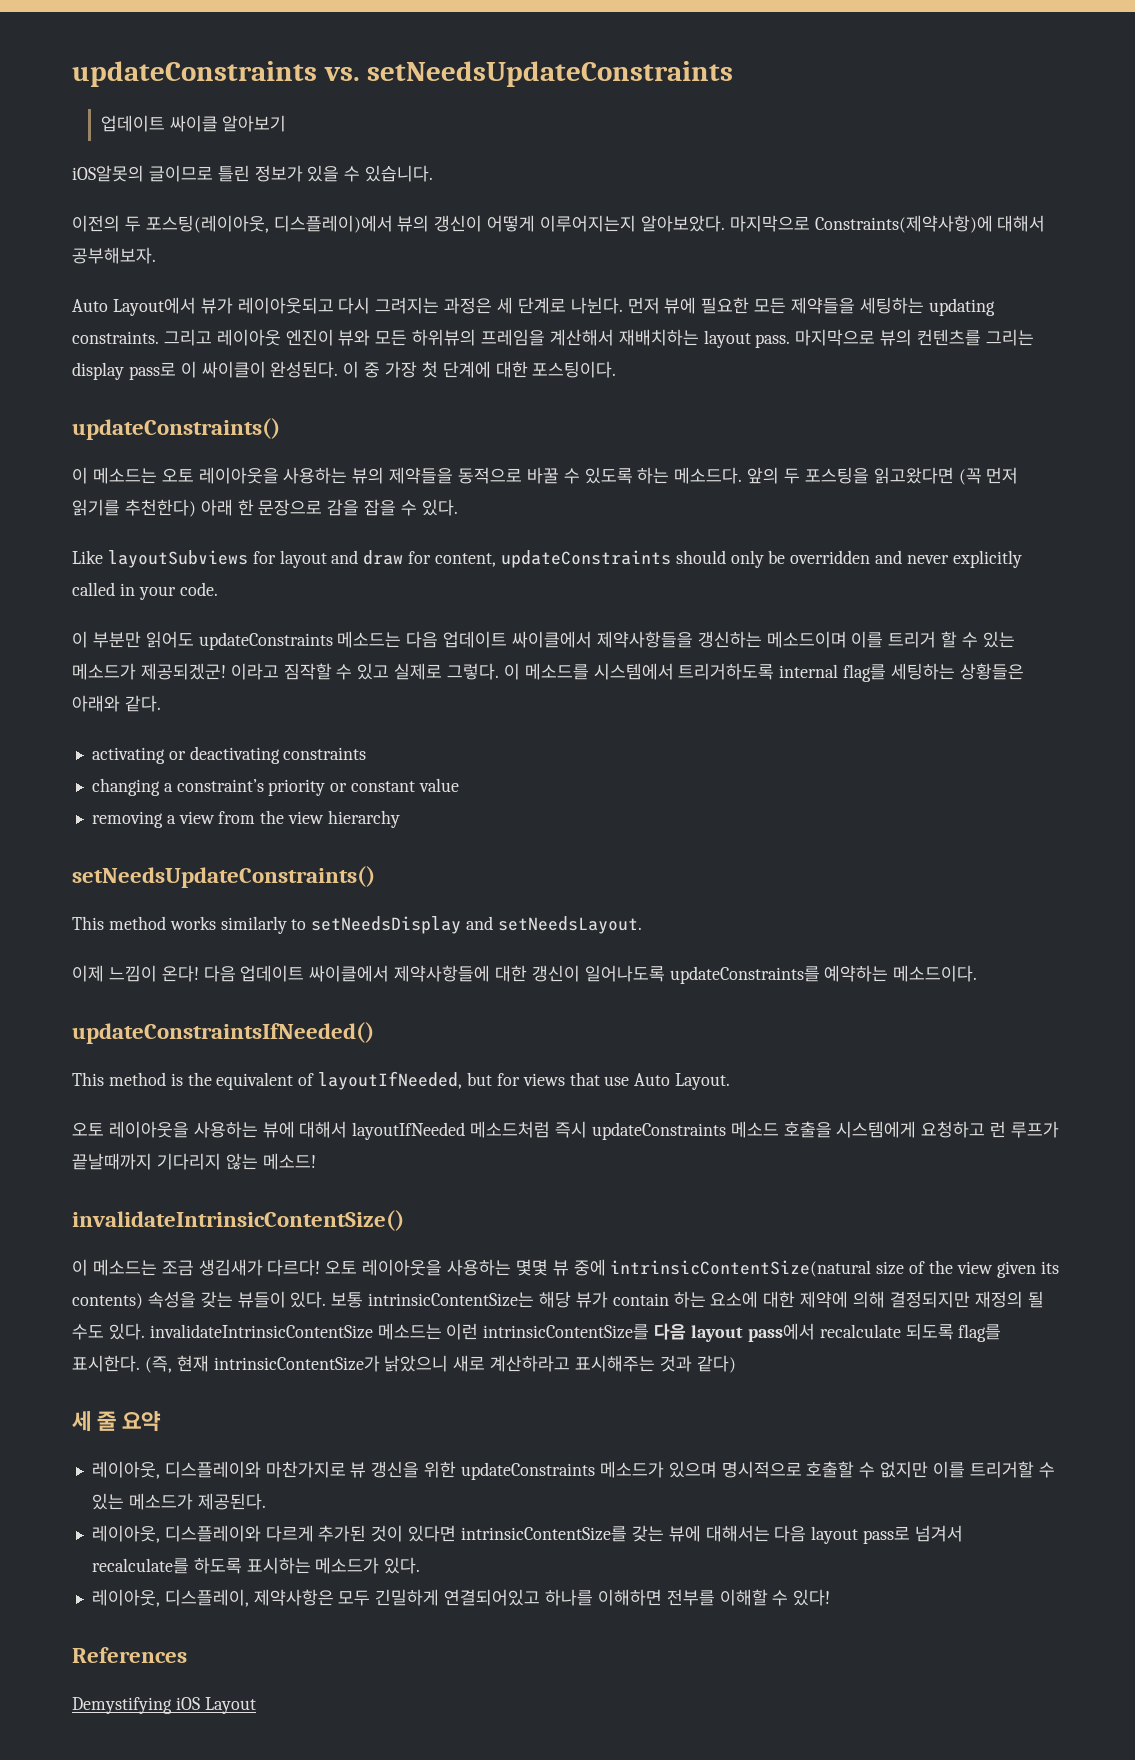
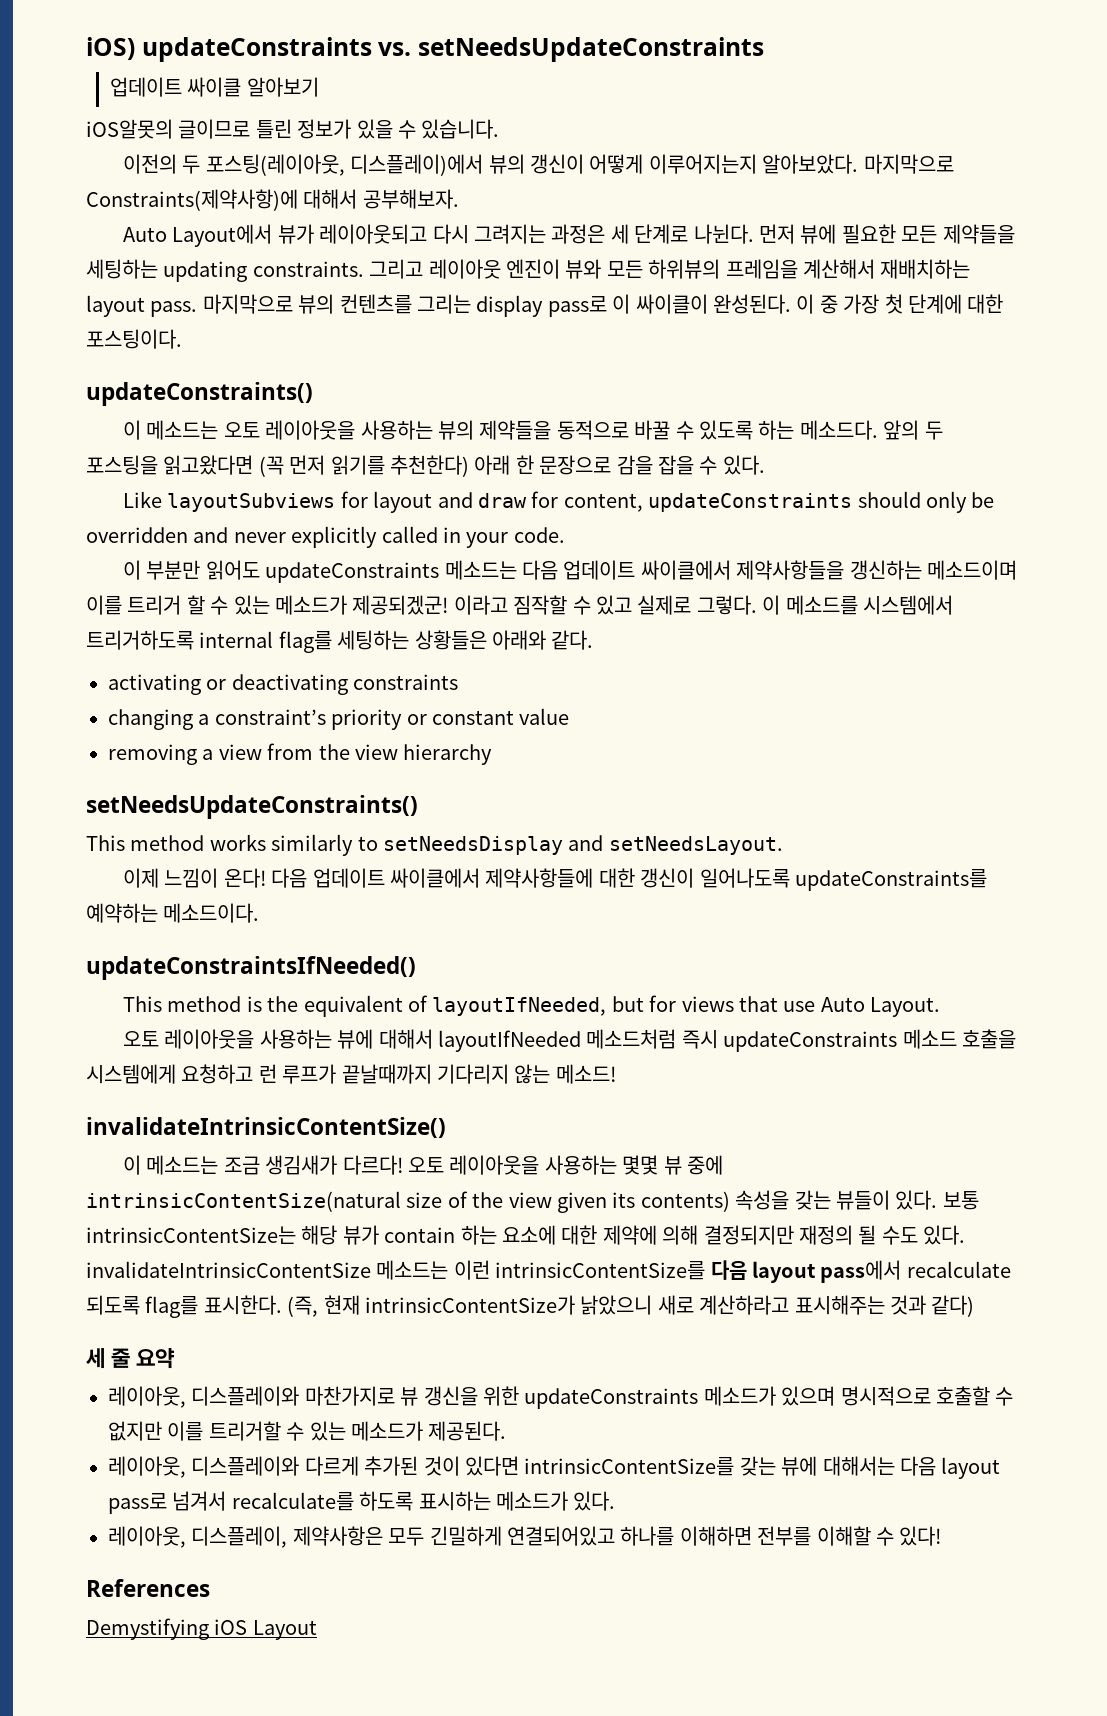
(72, 74) none -> [86,37,135,60] iOS)

